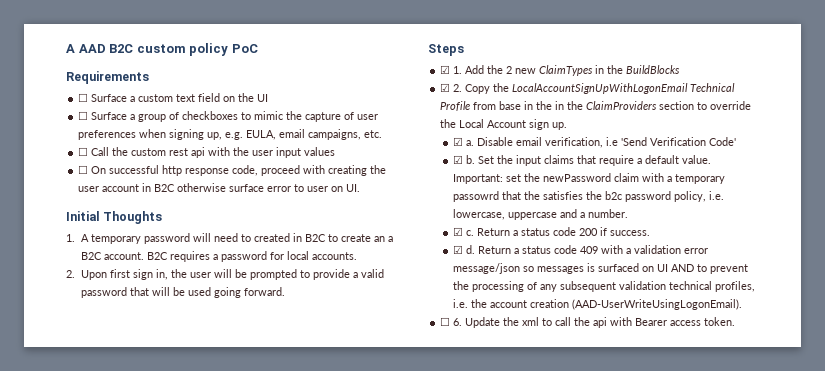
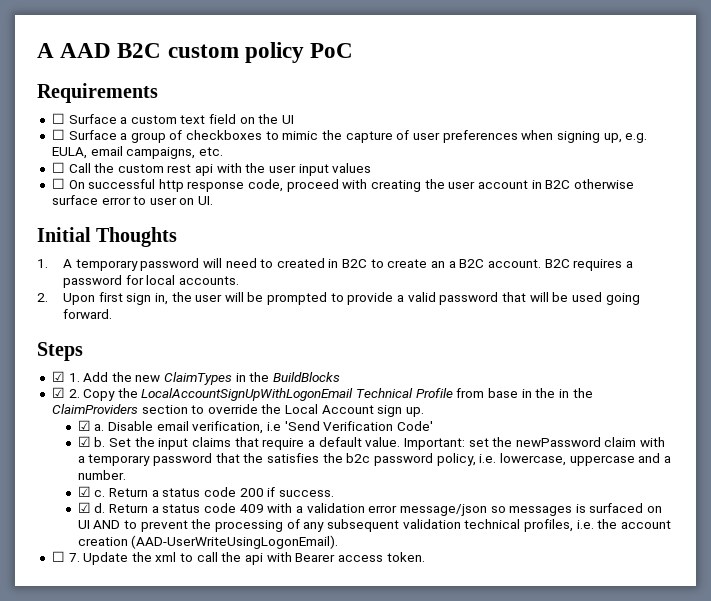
[506,66,513,74] 2 -> (132, 377) none
[453,191,500,202] passowrd -> [153,453,213,466] password
[453,318,463,326] 6. -> [68,553,80,562] 7.

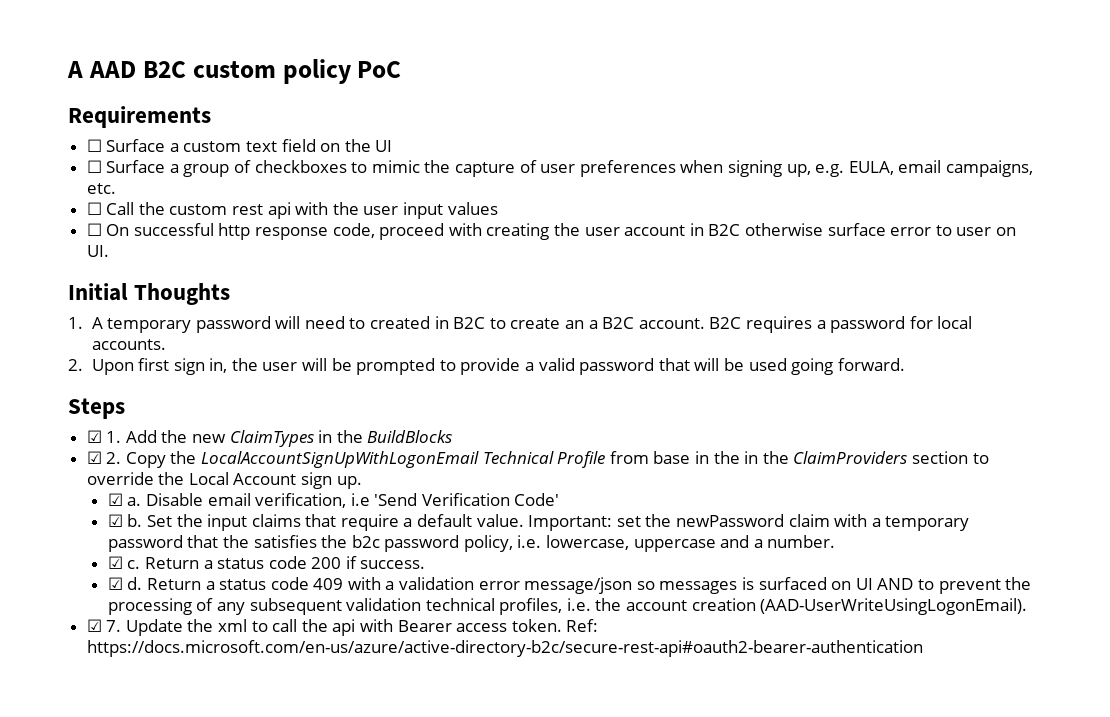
[51,551,65,562] ☐ -> [86,619,102,632] ☑
(425, 557) none -> [566,619,599,632] [86,640,923,657] Ref: https://docs.microsoft.com/en-us/azure/active-directory-b2c/secure-rest-api#oauth2-bearer-authentication

